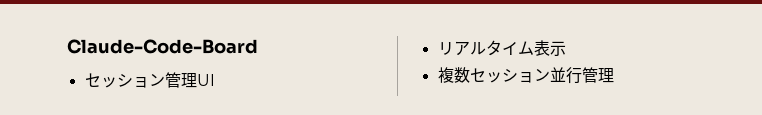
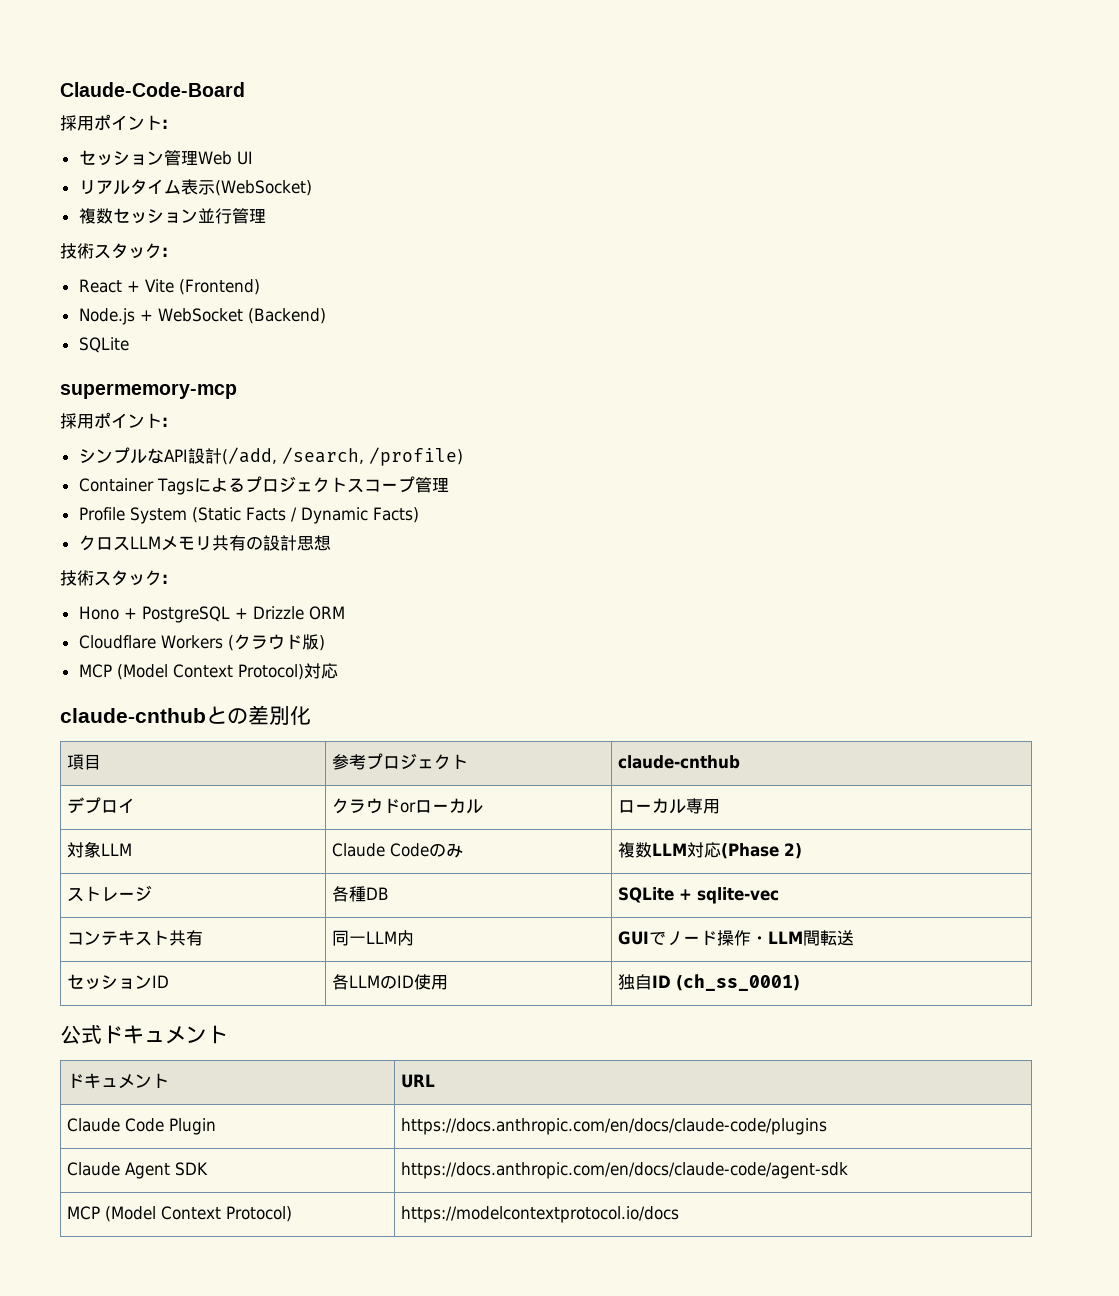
(258, 46) none -> [60,114,168,131] // 採用ポイント:
(197, 80) none -> [197,151,232,165] Web
(566, 48) none -> [214,180,312,196] (WebSocket)
(614, 75) none -> [60,243,168,259] [78,279,260,295] [78,308,326,325] [78,337,129,353] [60,383,237,399] [60,412,168,429] [78,447,463,466] [78,476,449,495] [78,507,419,524] [78,535,331,551] [60,570,168,586] [78,606,345,623] [78,634,325,651] [78,663,338,680] [60,705,311,725] [67,754,102,770] [332,753,469,770] [618,755,741,769] [67,797,136,814] [332,798,484,814] [618,798,721,814] [67,841,133,858] [332,843,464,858] [618,842,803,859] [67,885,153,902] [332,886,390,902] [618,887,780,904] [67,930,204,946] [332,930,415,946] [618,930,855,946] [67,974,170,990] [332,974,449,990] [618,974,801,991] [60,1025,228,1044] [67,1073,170,1089] [401,1074,436,1088] [67,1118,217,1135] [401,1118,828,1135] [67,1162,209,1179] [401,1162,849,1179] [67,1206,293,1222] [401,1206,680,1223] // 技術スタック: // React + Vite (Frontend) // Node.js + WebSocket (Backend) // SQLite // supermemory-mcp // 採用ポイント: // シンプルなAPI設計(/add, /search, /profile) // Container Tagsによるプロジェクトスコープ管理 // Profile System (Static Facts / Dynamic Facts) // クロスLLMメモリ共有の設計思想 // 技術スタック: // Hono + PostgreSQL + Drizzle ORM // Cloudflare Workers (クラウド版) // MCP (Model Context Protocol)対応 // claude-cnthubとの差別化 // 項目 | 参考プロジェクト | claude-cnthub // デプロイ | クラウドorローカル | ローカル専用 // 対象LLM | Claude Codeのみ | 複数LLM対応(Phase 2) // ストレージ | 各種DB | SQLite + sqlite-vec // コンテキスト共有 | 同一LLM内 | GUIでノード操作・LLM間転送 // セッションID | 各LLMのID使用 | 独自ID (ch_ss_0001) // 公式ドキュメント // ドキュメント | URL // Claude Code Plugin | https://docs.anthropic.com/en/docs/claude-code/plugins // Claude Agent SDK | https://docs.anthropic.com/en/docs/claude-code/agent-sdk // MCP (Model Context Protocol) | https://modelcontextprotocol.io/docs

